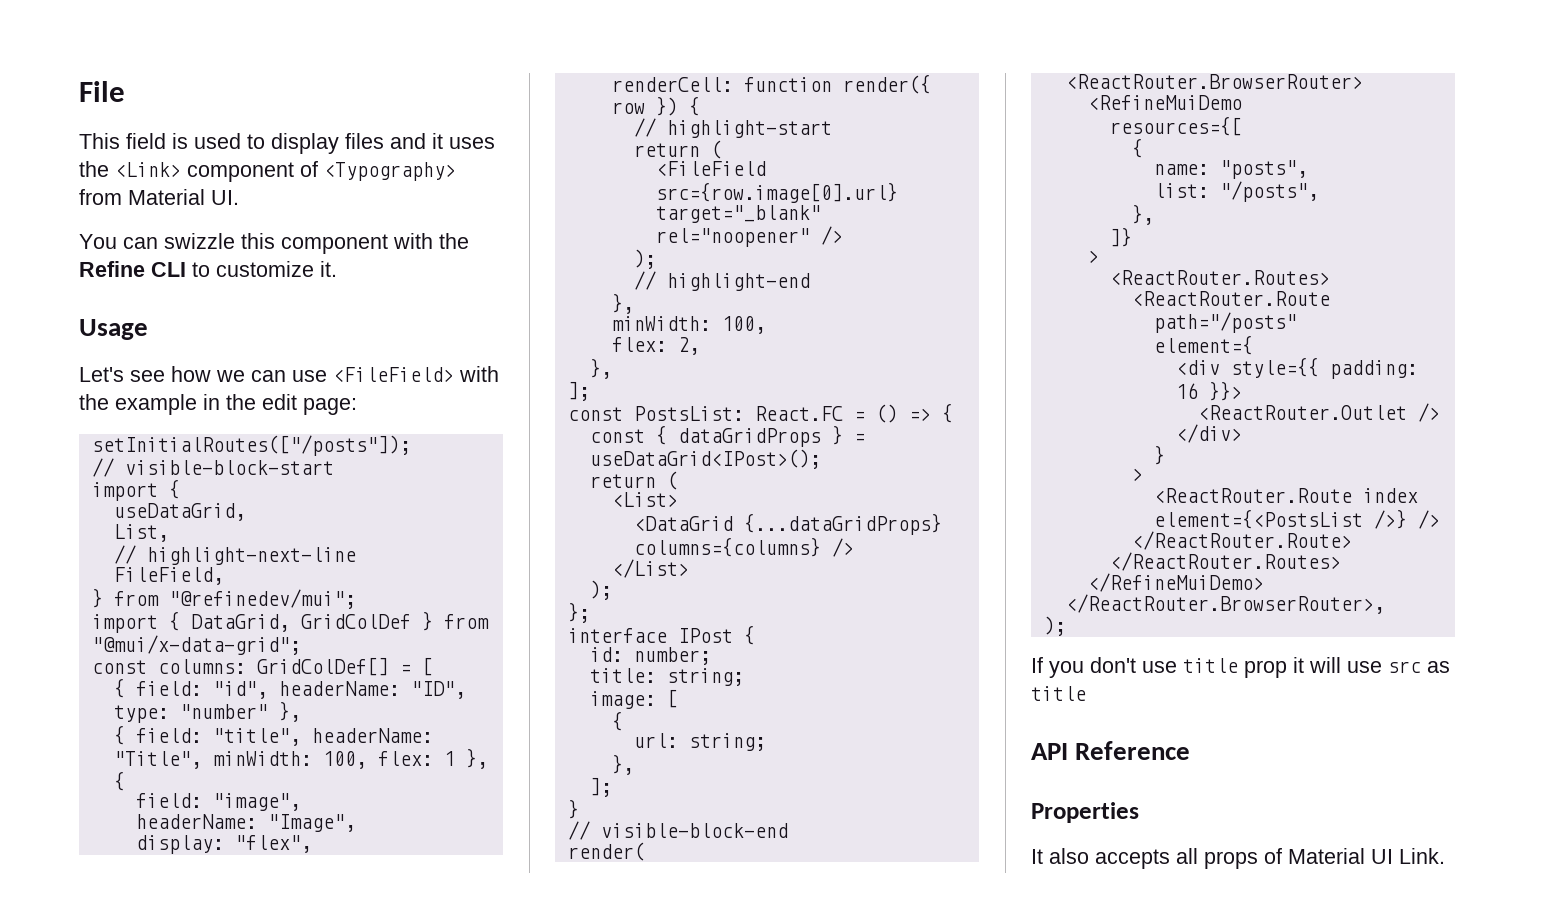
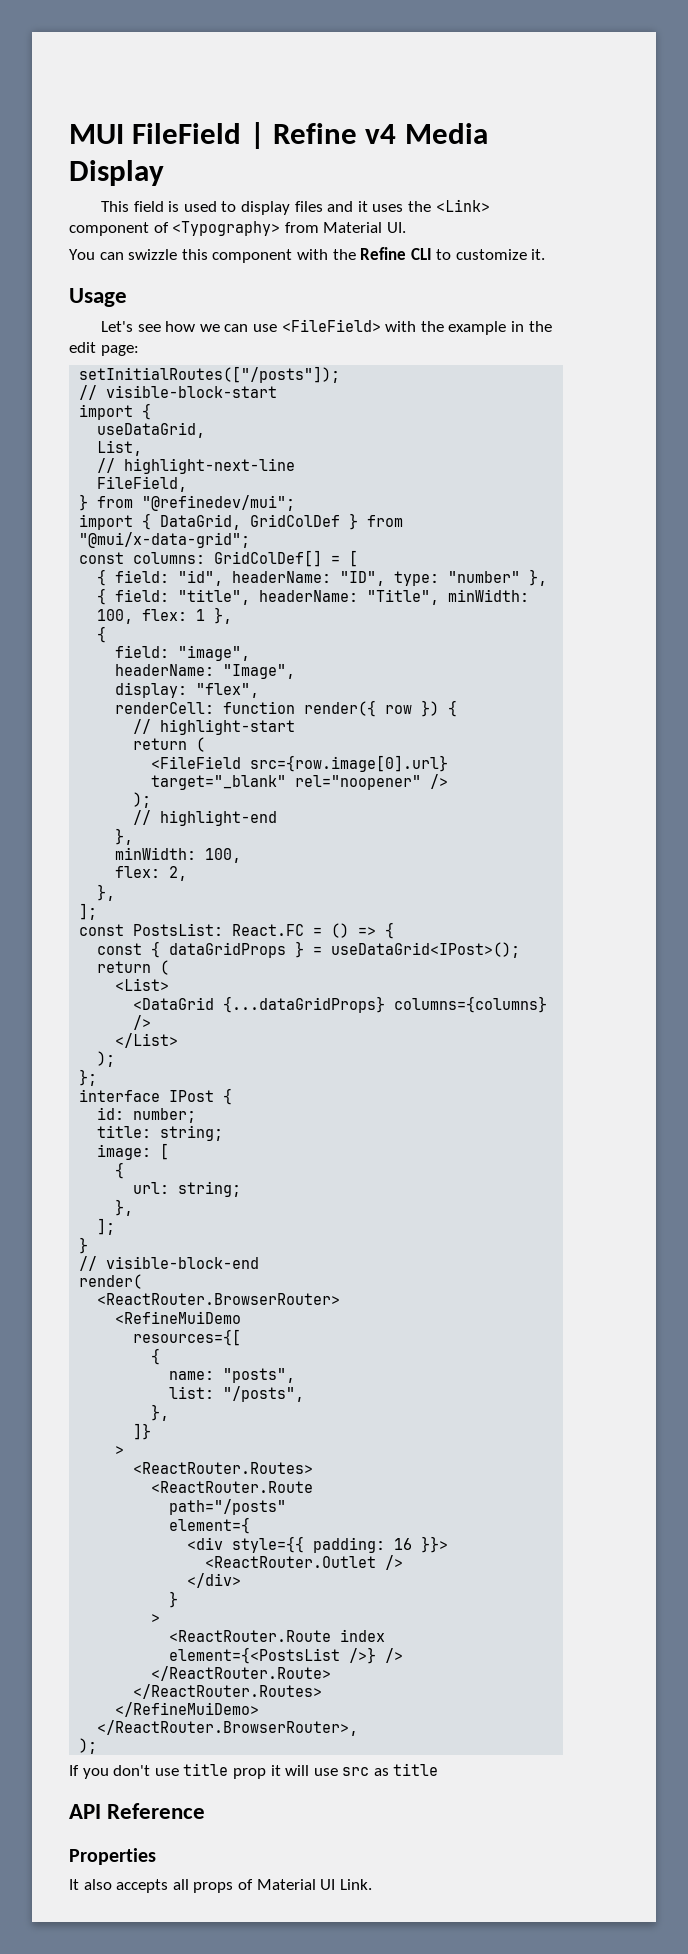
[79,81,125,102] File -> [69,122,488,149] [69,160,164,186] MUI FileField | Refine v4 Media Display

